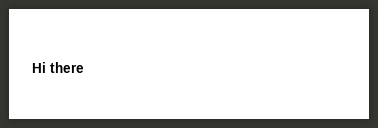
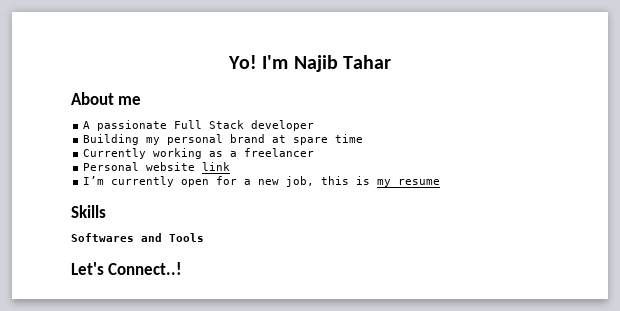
[32,62,84,73] Hi there -> [228,55,391,72] [71,92,142,105] [83,120,315,131] [83,134,364,145] [83,148,315,159] [83,162,231,171] [83,176,441,187] [71,205,106,218] [71,233,204,242] [71,262,183,275] Yo! I'm Najib Tahar // About me // A passionate Full Stack developer // Building my personal brand at spare time // Currently working as a freelancer // Personal website link // I’m currently open for a new job, this is my resume // Skills // Softwares and Tools // Let's Connect..!

